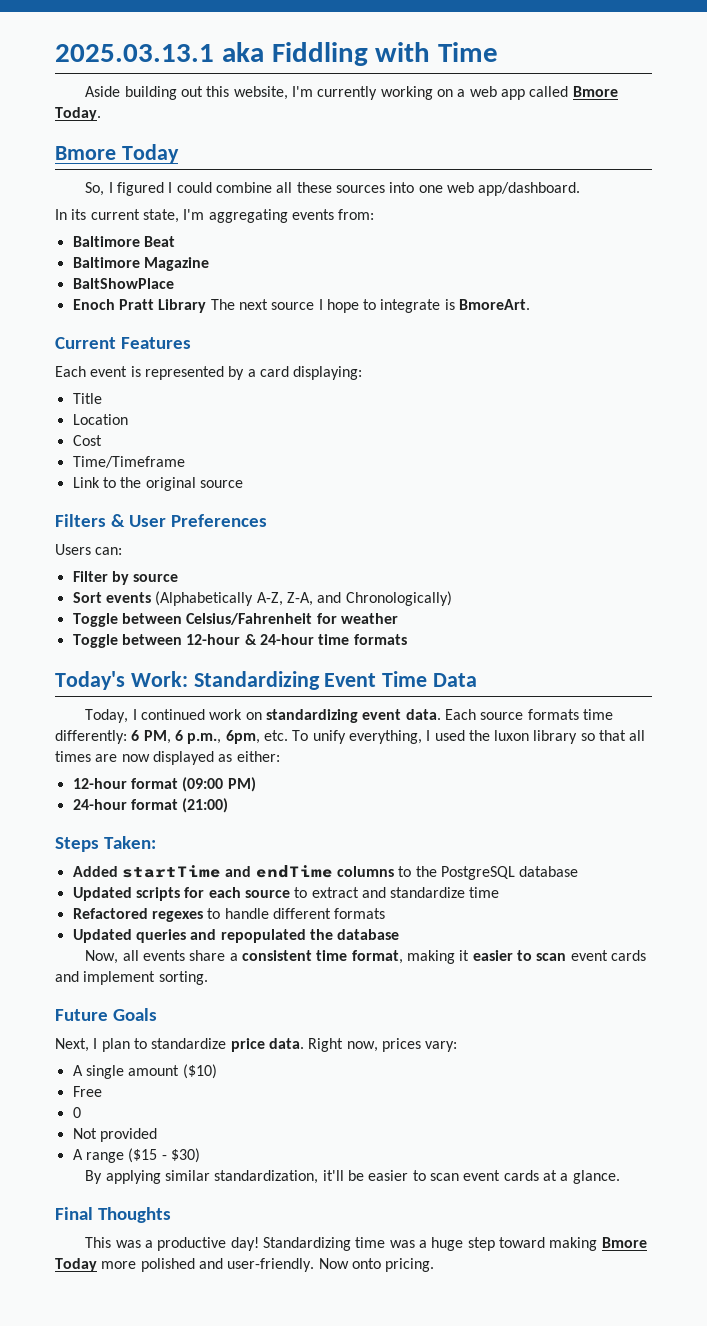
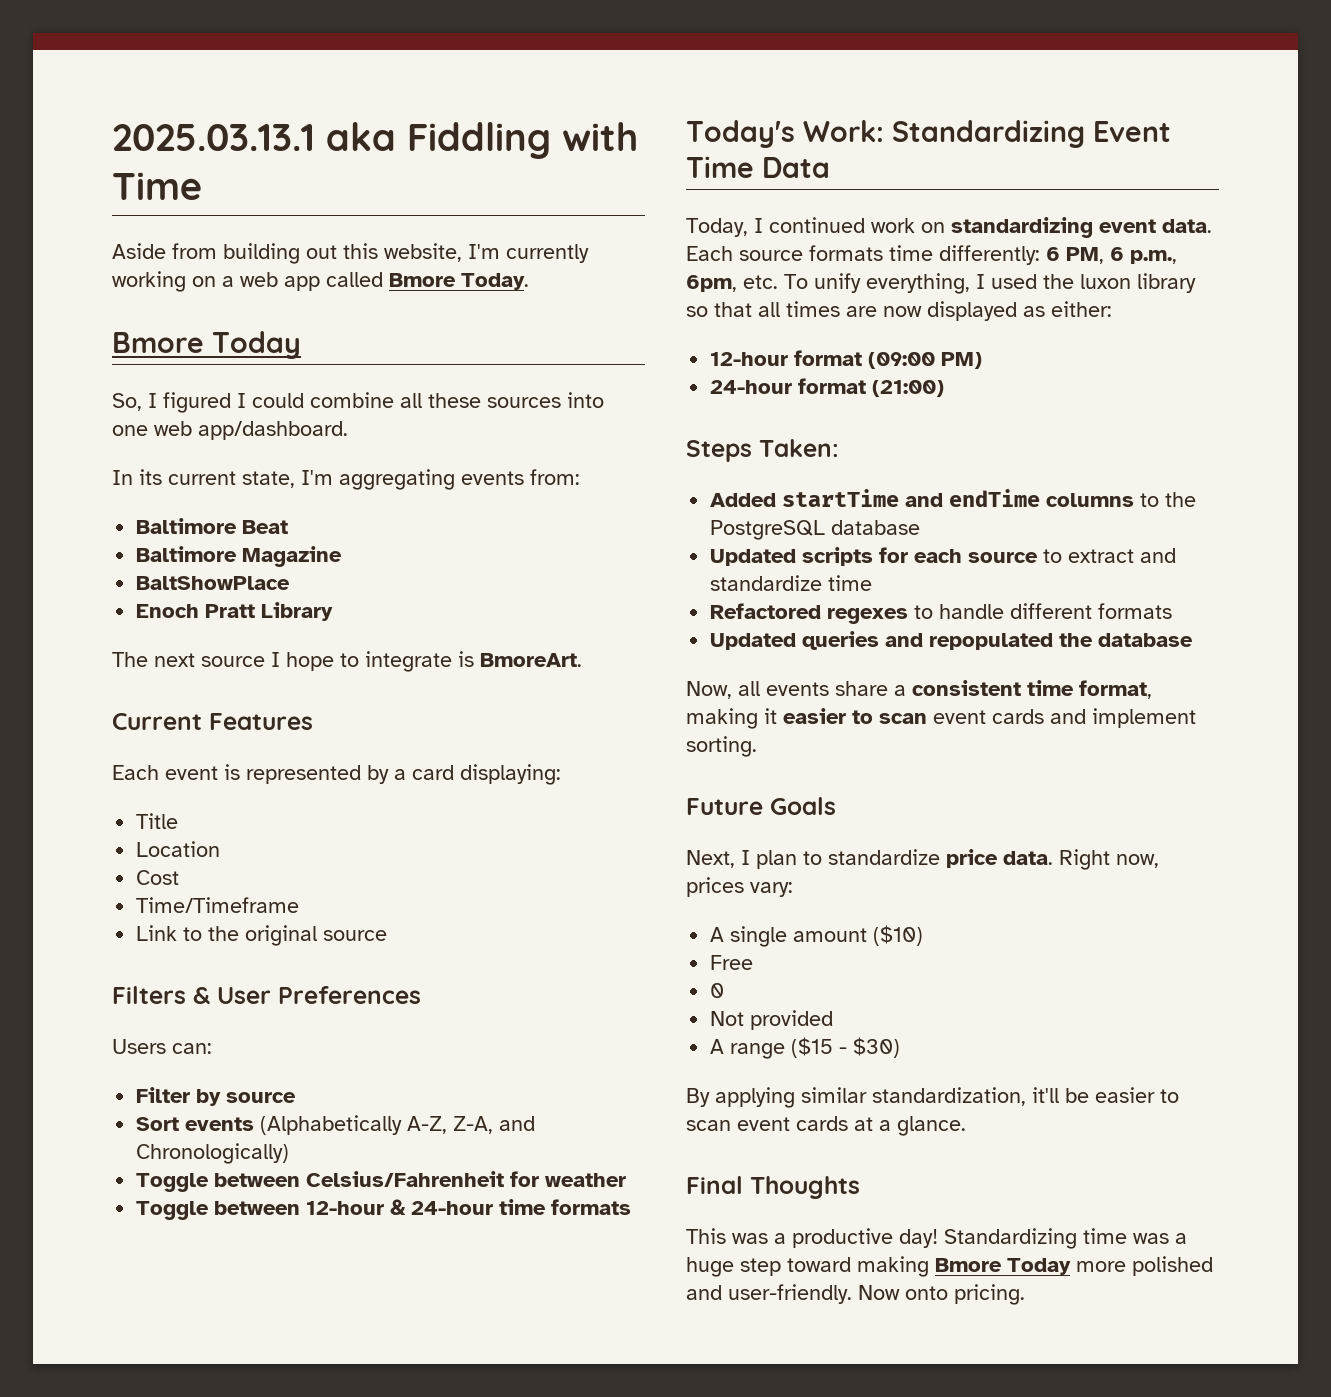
(121, 91) none -> [172,243,217,259] from
(207, 306) none -> (334, 611) //

